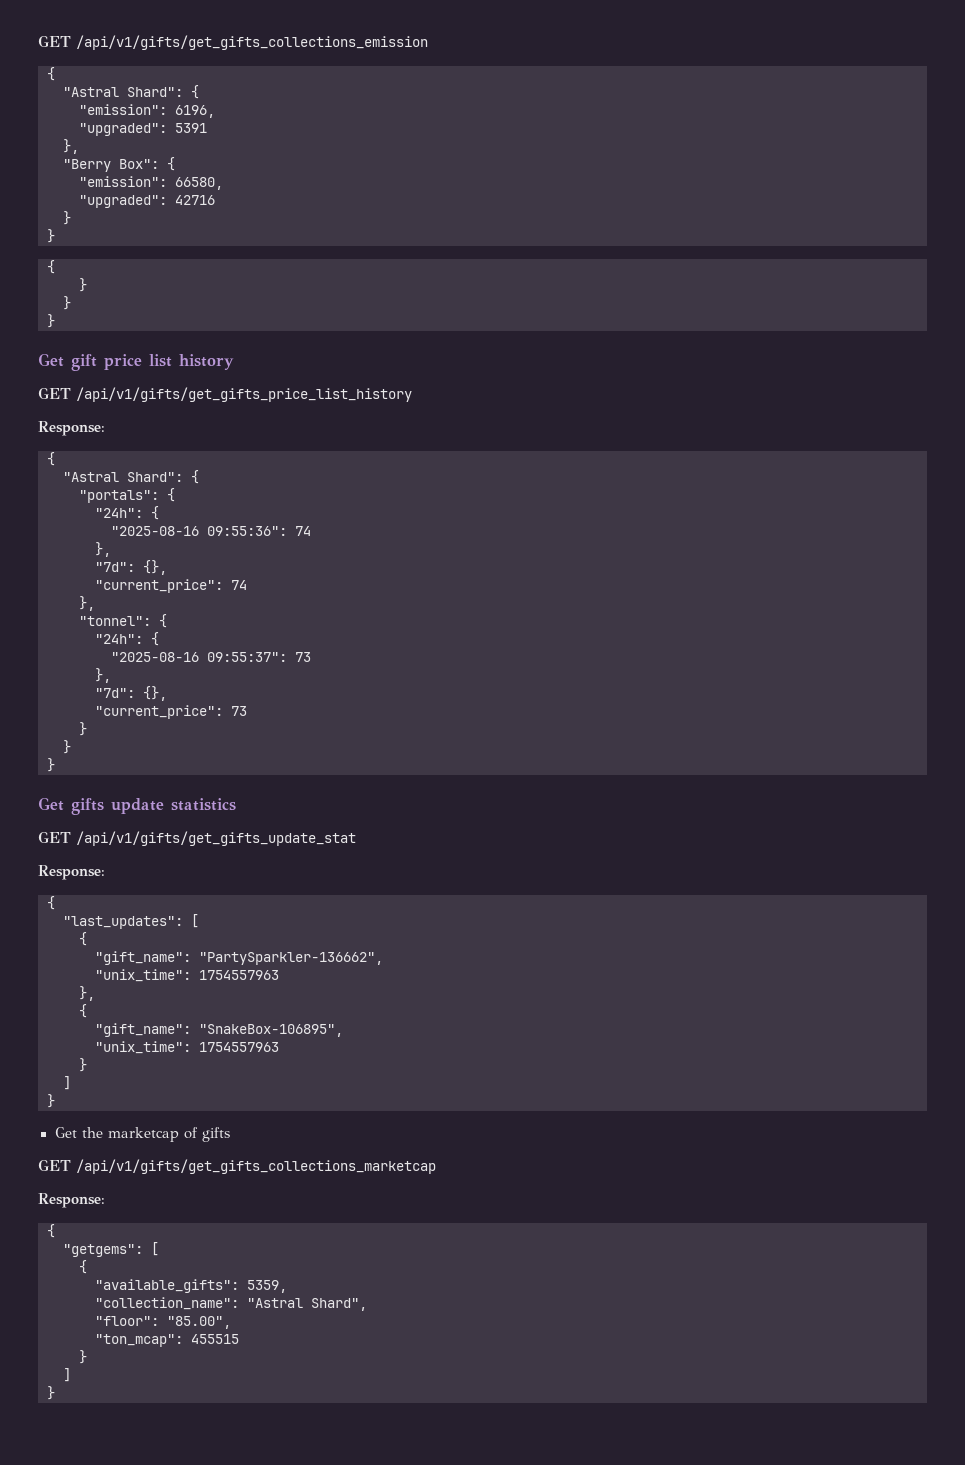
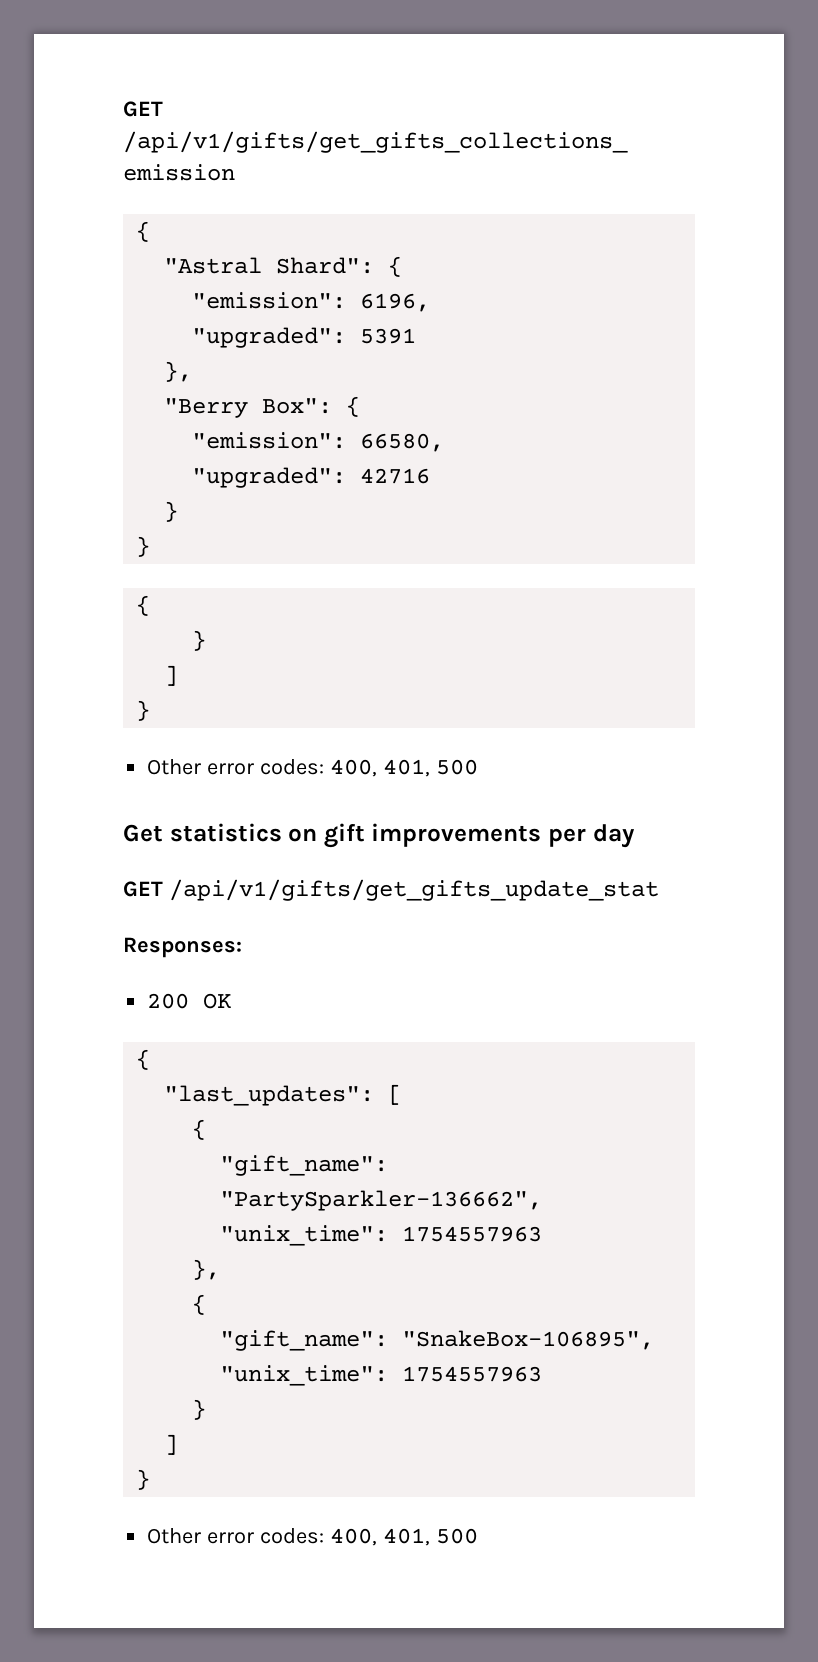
[63,296,71,310] [47,314,55,328] [38,353,234,371] [38,387,412,402] [38,421,105,436] [47,452,55,466] [63,470,199,484] [79,488,175,503] [95,506,159,520] [111,526,311,536] [95,542,111,557] [95,560,167,575] [95,579,247,593] [79,596,95,611] [79,614,167,628] [95,632,159,646] [111,652,311,662] [95,668,111,683] [95,686,167,701] [95,705,247,719] [79,722,87,736] [63,740,71,754] [47,758,55,772] [38,797,164,815] } // } // Get gift price list history // GET /api/v1/gifts/get_gifts_price_list_history // Response: // { // "Astral Shard": { // "portals": { // "24h": { // "2025-08-16 09:55:36": 74 // }, // "7d": {}, // "current_price": 74 // }, // "tonnel": { // "24h": { // "2025-08-16 09:55:37": 73 // }, // "7d": {}, // "current_price": 73 // } // } // } // Get gifts update -> [164,665,179,686] [136,700,151,721] [147,759,478,777] [123,824,163,842] ] // } // Other error codes: 400, 401, 500 // Get
(236, 804) none -> [288,823,635,848] on gift improvements per day
[38,865,105,880] Response: -> [123,937,242,958] [147,993,232,1009] Responses: // 200 OK
[54,1127,230,1142] [38,1159,436,1174] [38,1193,105,1208] [47,1224,55,1238] [63,1242,159,1257] [79,1260,87,1274] [95,1279,287,1293] [95,1297,367,1311] [95,1316,231,1329] [95,1334,239,1347] [79,1350,87,1364] [63,1368,71,1382] [47,1386,55,1400] Get the marketcap of gifts // GET /api/v1/gifts/get_gifts_collections_marketcap // Response: // { // "getgems": [ // { // "available_gifts": 5359, // "collection_name": "Astral Shard", // "floor": "85.00", // "ton_mcap": 455515 // } // ] // } -> [147,1528,478,1546] Other error codes: 400, 401, 500

